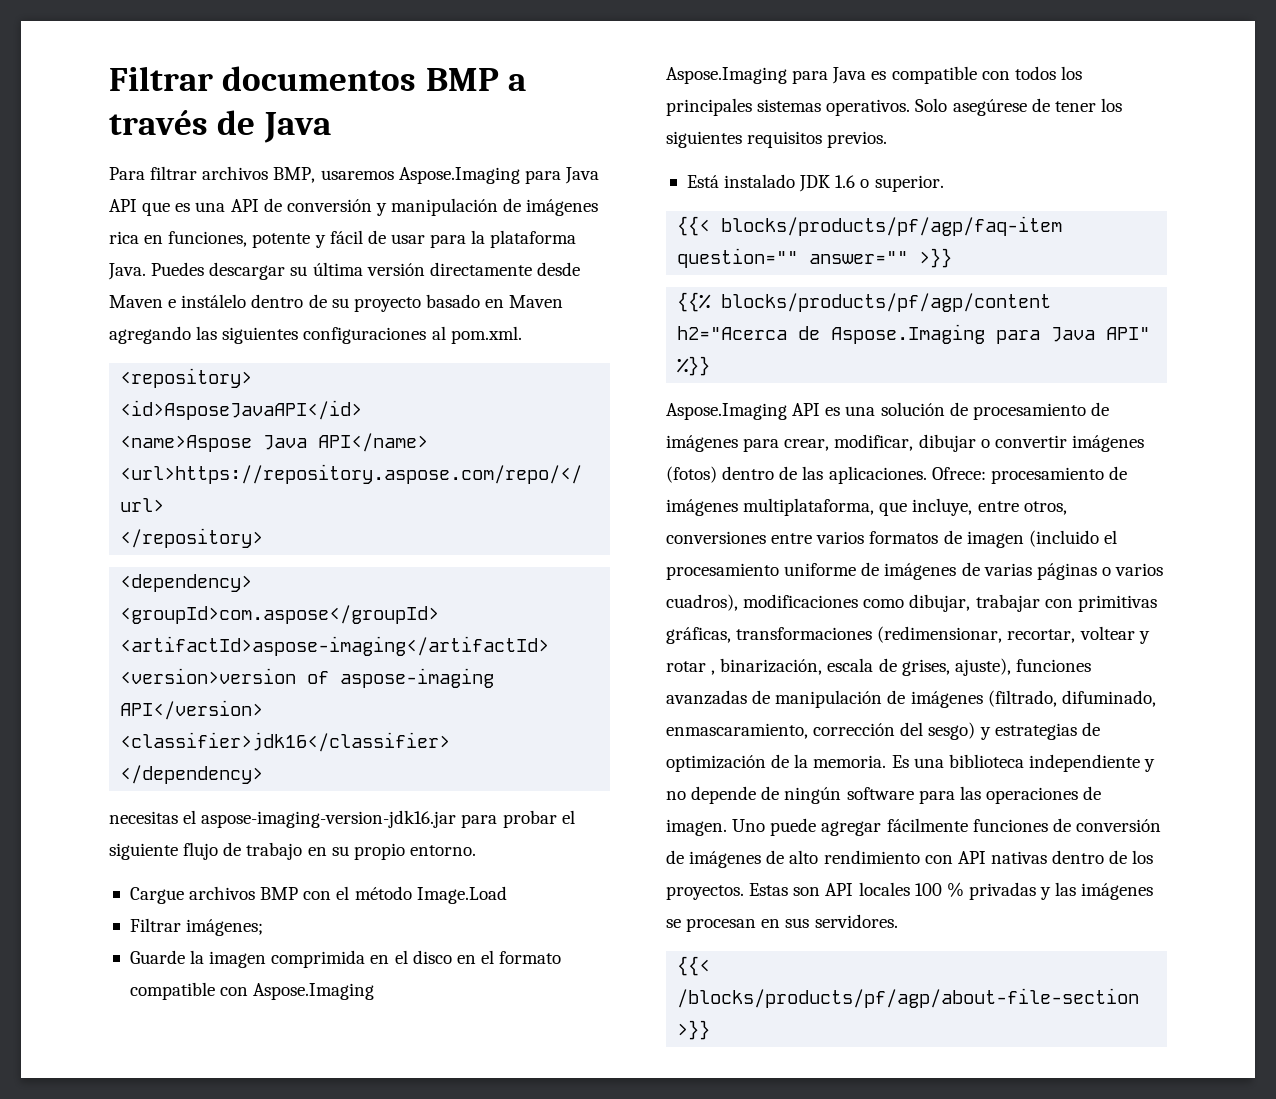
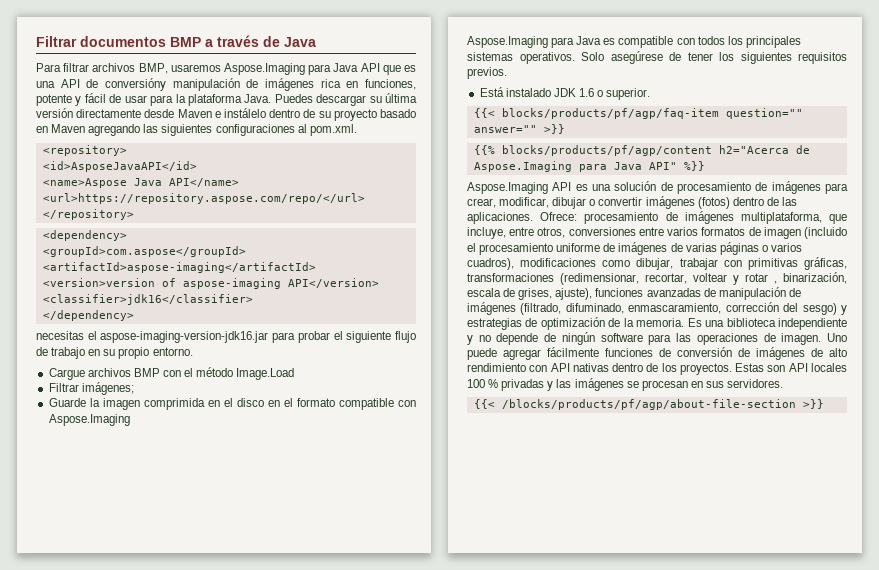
[286,199,387,216] conversión y -> [105,78,166,91] conversióny

